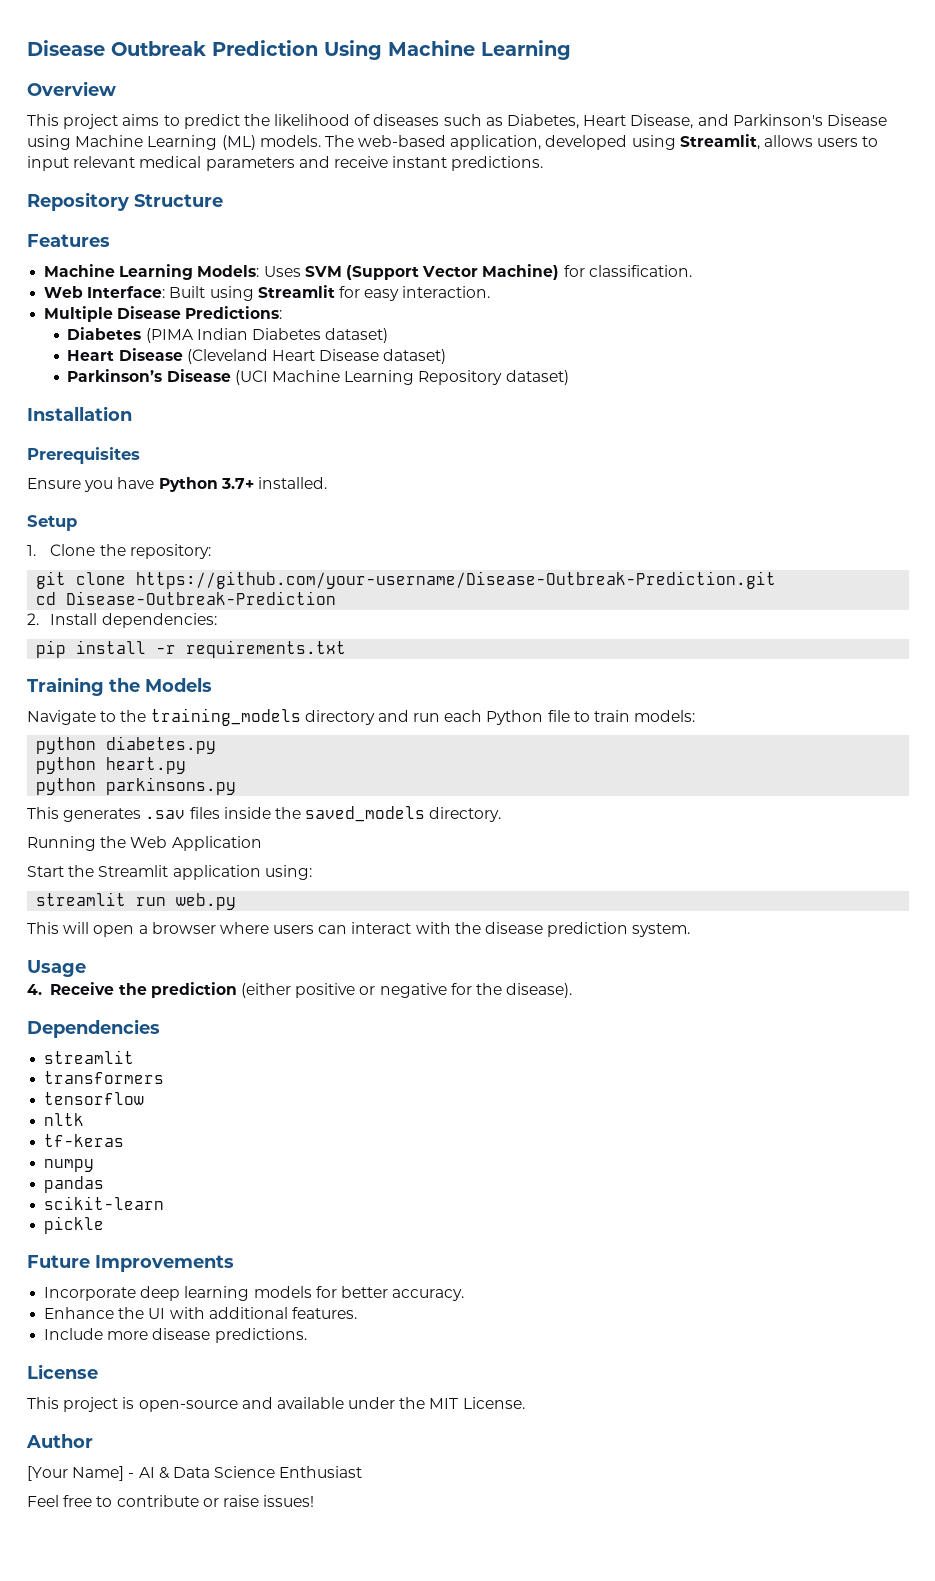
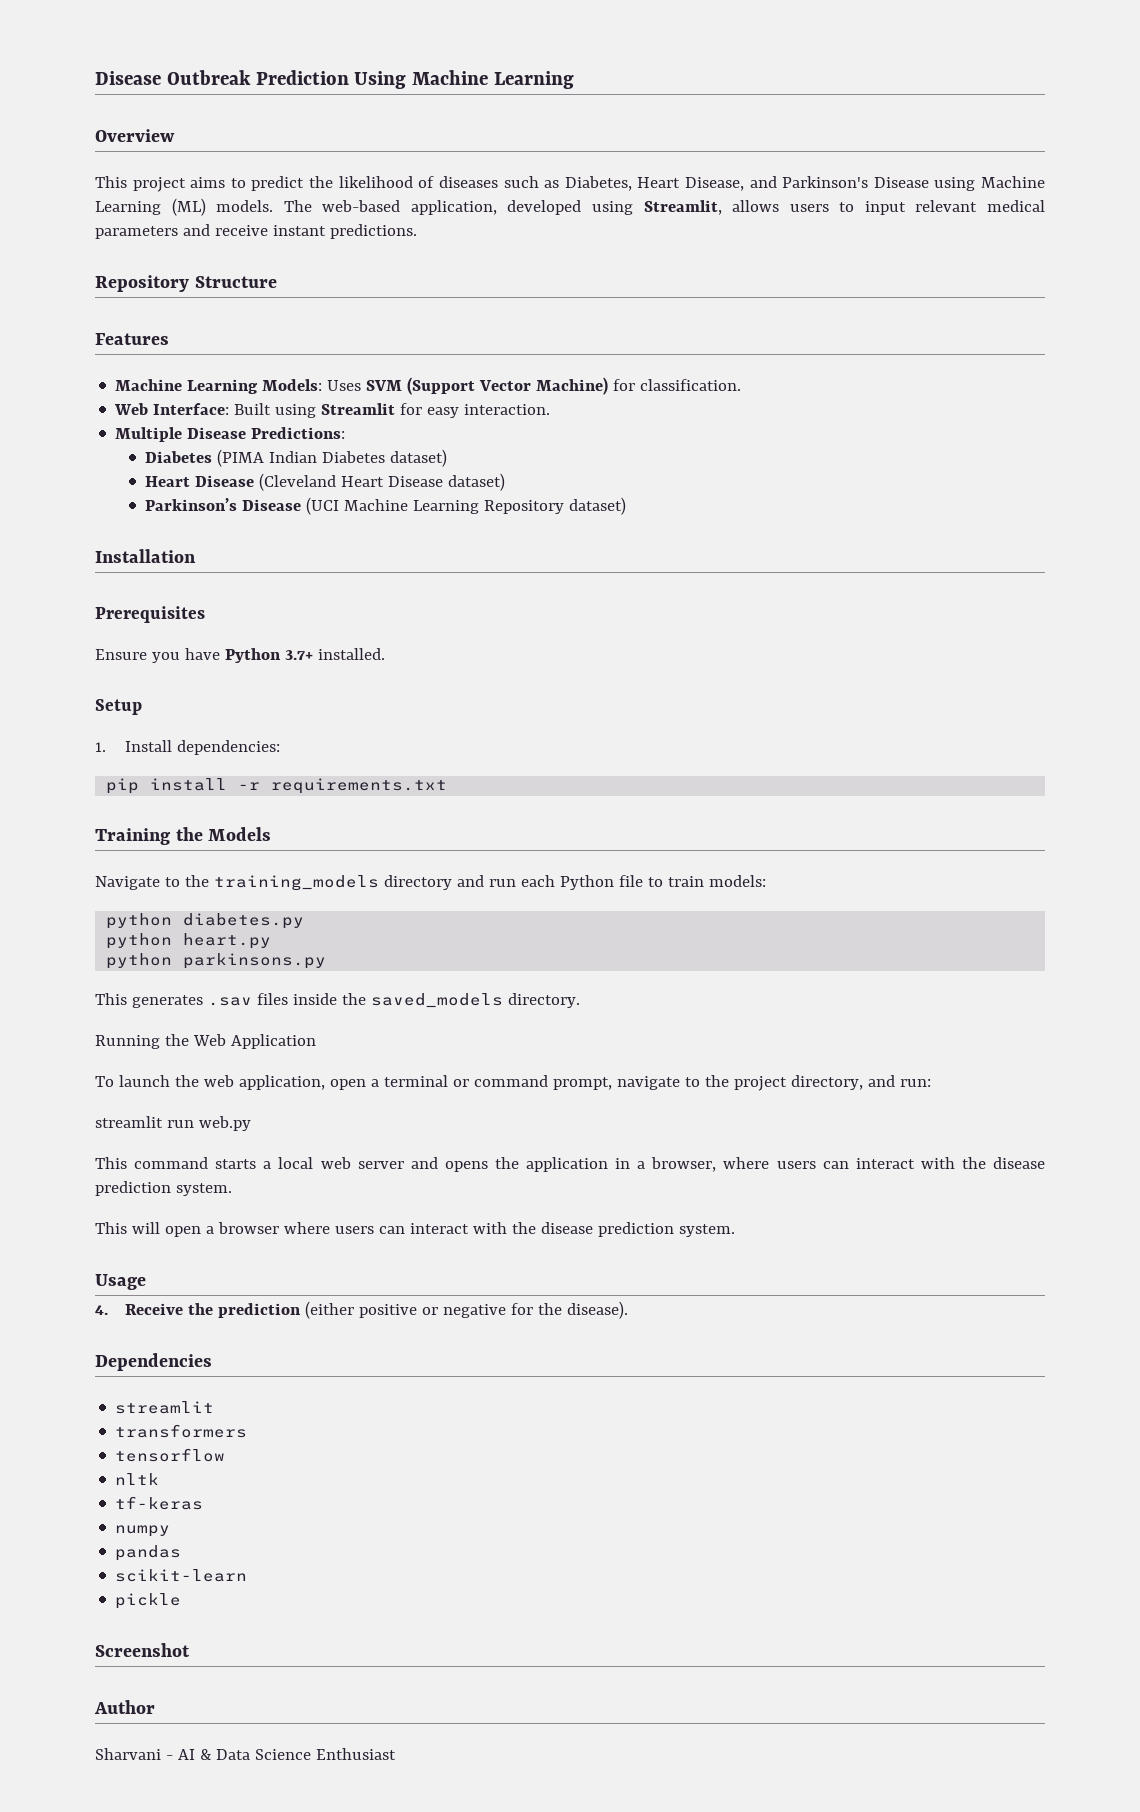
[50,544,211,559] [36,571,777,589] [36,591,337,605] [27,613,39,625] Clone the repository: // git clone https://github.com/your-username/Disease-Outbreak-Prediction.git // cd Disease-Outbreak-Prediction // 2. -> (106, 747) none
[27,865,312,880] [36,892,237,910] Start the Streamlit application using: // streamlit run web.py -> [95,1075,931,1091] [95,1116,251,1131] [95,1157,1046,1172] [95,1181,232,1196] To launch the web application, open a terminal or command prompt, navigate to the project directory, and run: // streamlit run web.py // This command starts a local web server and opens the application in a browser, where users can interact with the disease prediction system.
[27,1255,234,1272] [44,1286,465,1301] [44,1307,357,1319] [44,1328,307,1343] [27,1364,98,1379] [27,1397,525,1412] Future Improvements // Incorporate deep learning models for better accuracy. // Enhance the UI with additional features. // Include more disease predictions. // License // This project is open-source and available under the MIT License. -> [95,1643,190,1657] Screenshot
[27,1466,125,1481] [Your Name] -> [95,1748,161,1760] Sharvani
[27,1495,315,1507] // Feel free to contribute or raise issues! -> (396, 1754) none

